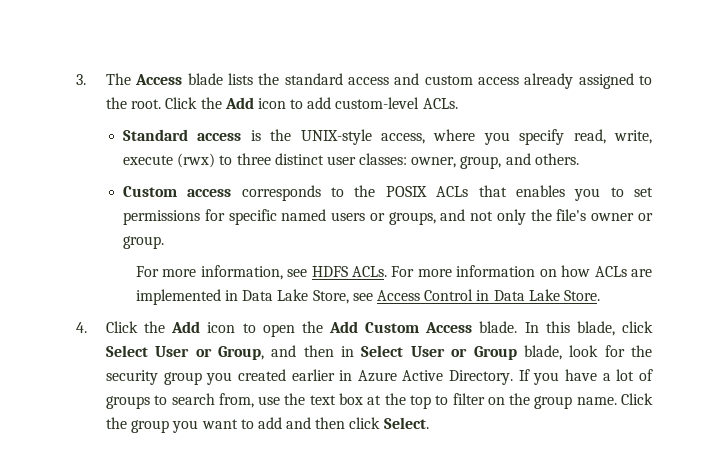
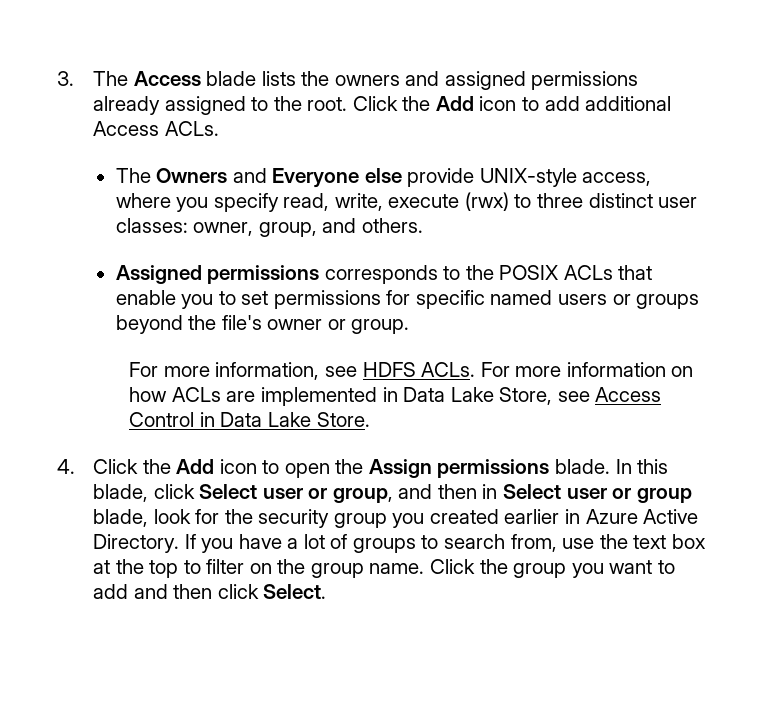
[284,73,519,85] standard access and custom access -> [334,71,639,90] owners and assigned permissions
[335,97,420,109] custom-level -> [585,96,672,111] [93,121,160,136] additional Access
[122,129,292,141] Standard access is the -> [115,168,475,188] The Owners and Everyone else provide
[122,186,232,197] Custom access -> [115,265,320,284] Assigned permissions
[515,185,565,197] enables -> [115,290,176,305] enable
[388,209,526,225] groups, and not only -> [636,294,700,309] [115,315,183,334] groups beyond
[328,321,473,333] Add Custom Access -> [368,459,550,478] Assign permissions
[155,346,265,360] User or Group, -> [262,488,393,503] user or group,
[410,346,517,360] User or Group -> [566,488,692,503] user or group

